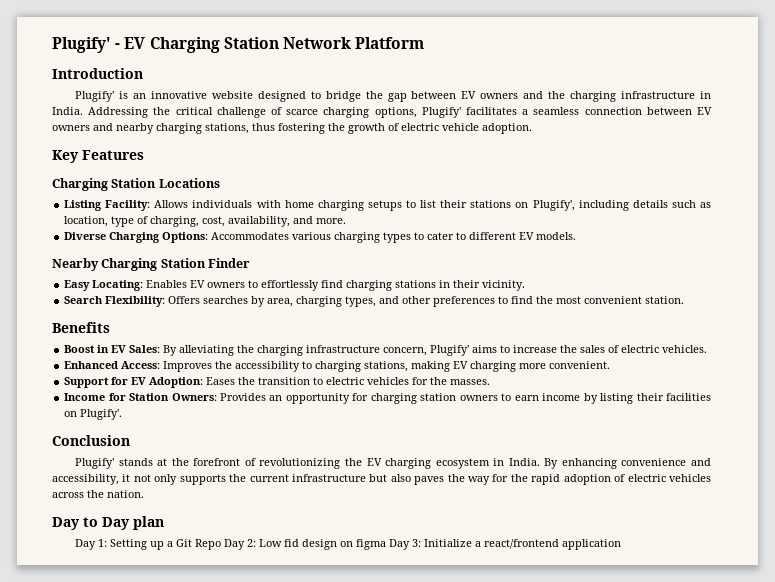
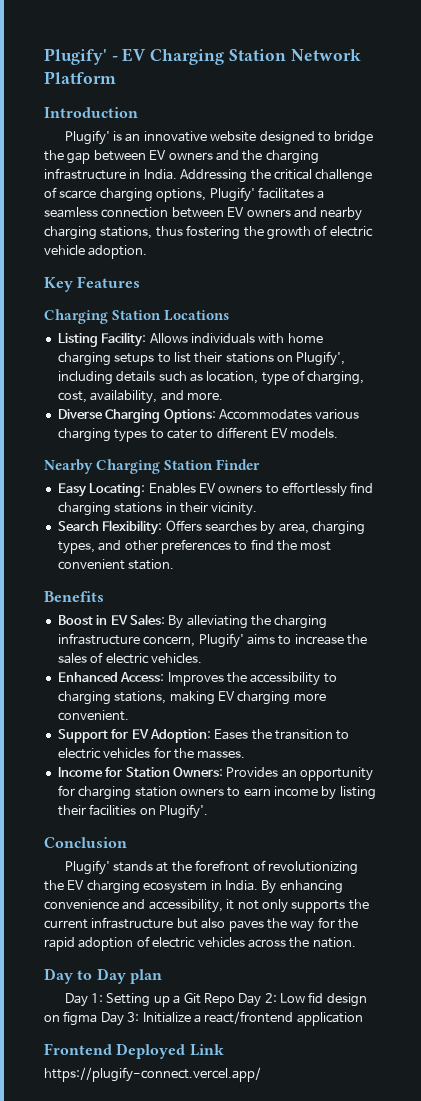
(622, 544) none -> [44,1043,224,1059] [44,1067,261,1082] // Frontend Deployed Link // https://plugify-connect.vercel.app/

